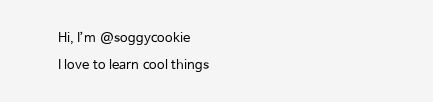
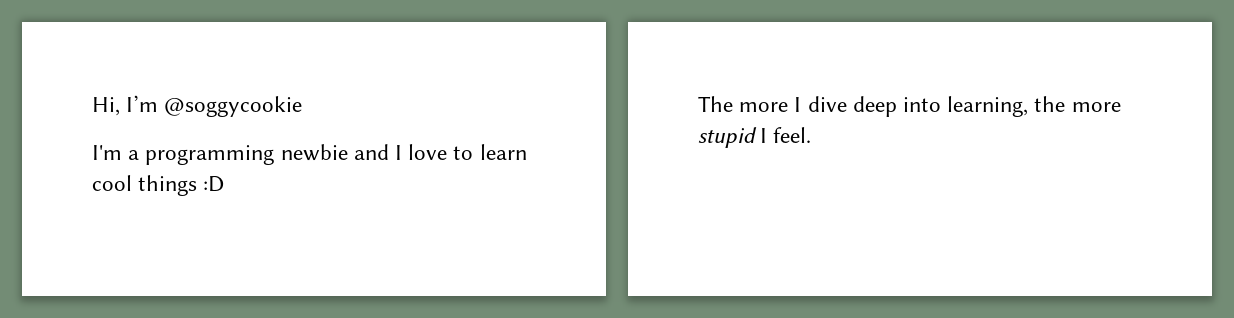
(190, 39) none -> [92,144,389,165] I'm a programming newbie and
(209, 66) none -> [203,176,225,192] [698,96,1121,117] [698,127,812,148] :D // The more I dive deep into learning, the more stupid I feel.

